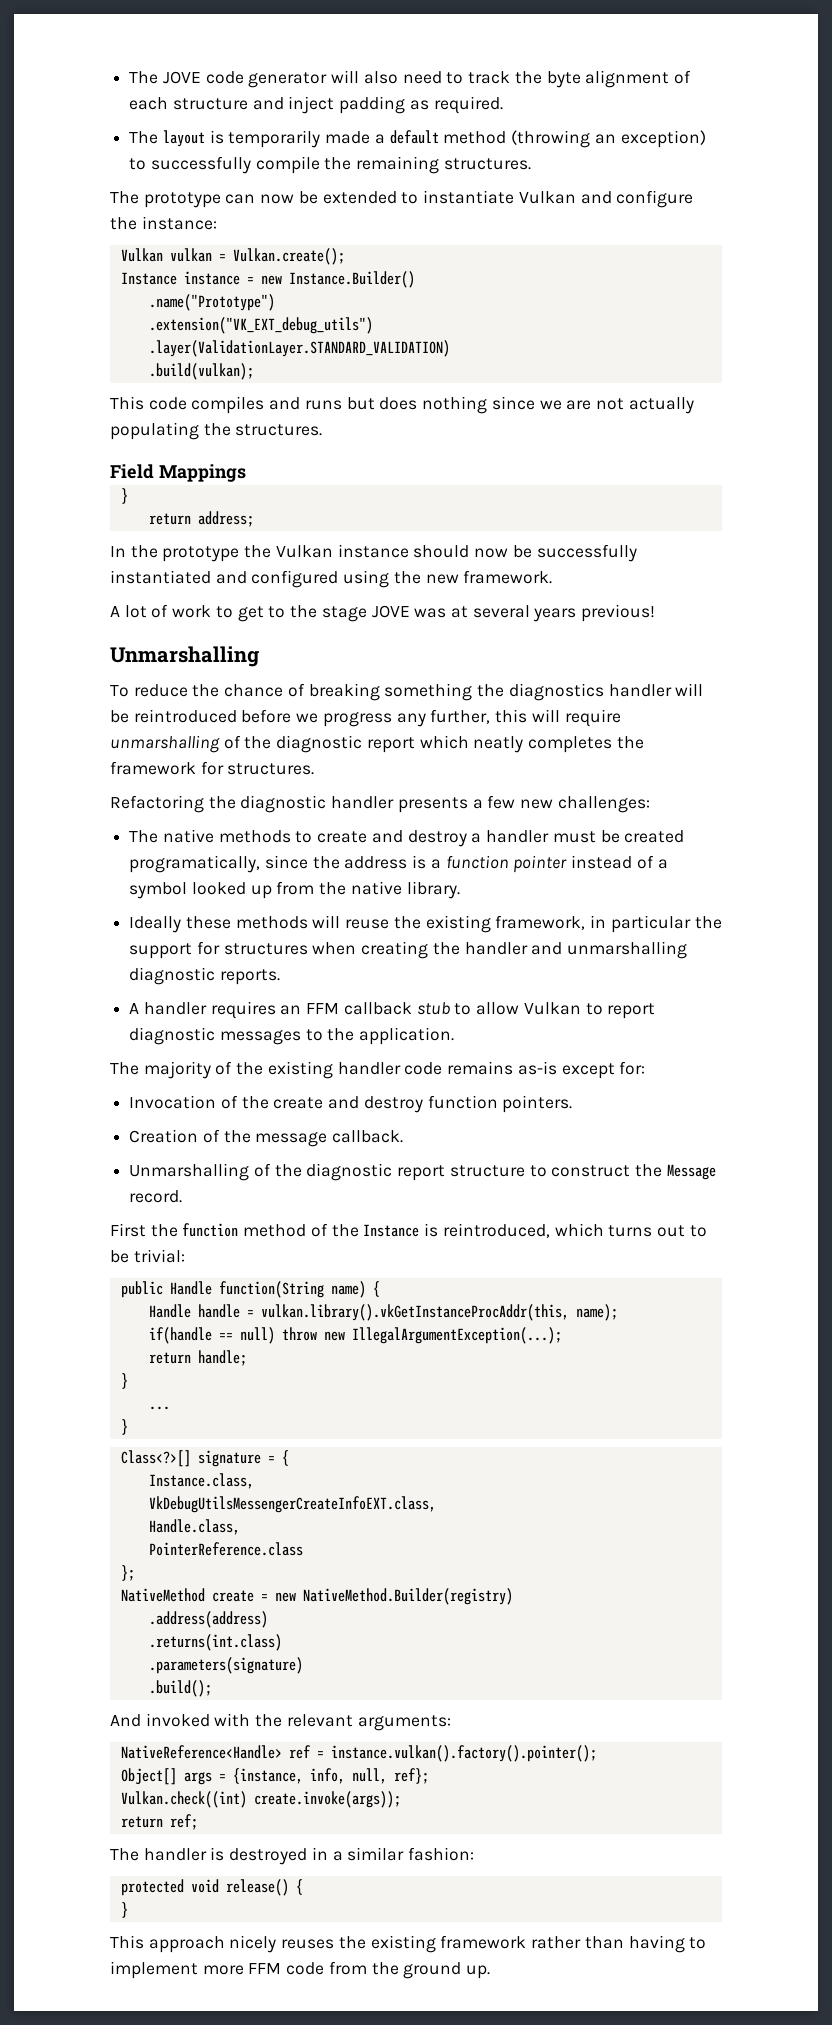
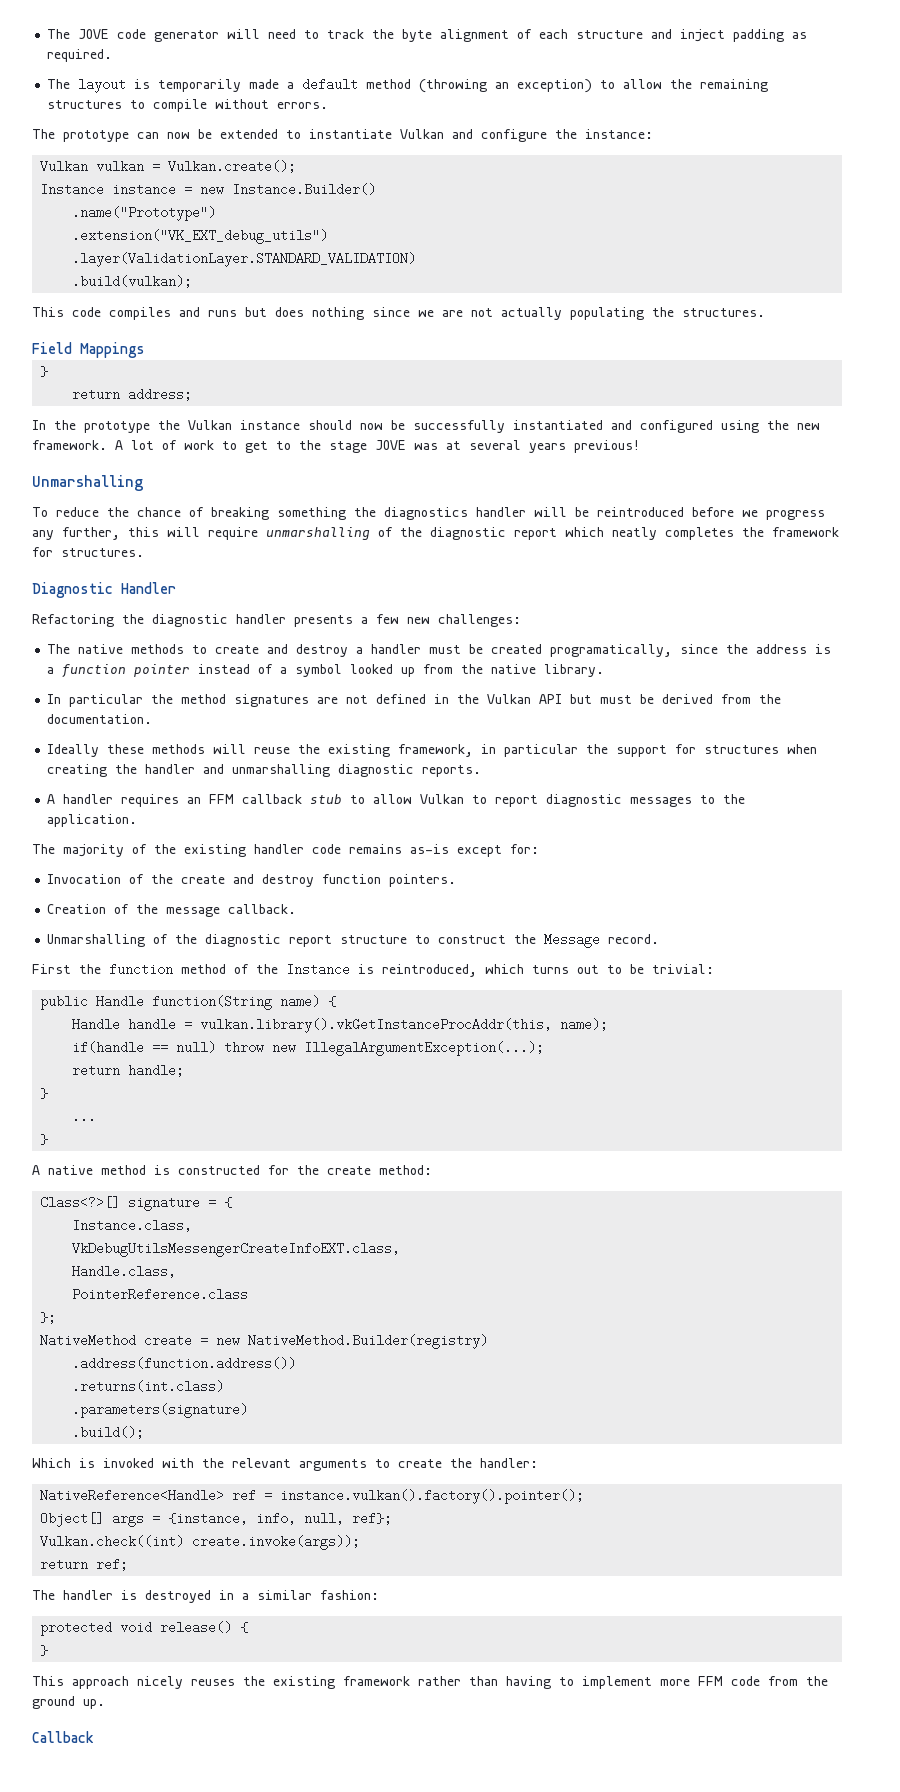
[363,71,398,84] also -> (261, 34) none
[150,156,531,174] successfully compile the remaining structures. -> [623,79,769,92] [47,99,329,112] allow the remaining structures to compile without errors.
(553, 577) // -> (107, 445) none
(315, 769) none -> [32,582,176,598] // Diagnostic Handler
(460, 890) none -> [47,694,782,707] [47,714,153,724] // In particular the method signatures are not defined in the Vulkan API but must be derived from the documentation.
(128, 1427) none -> [32,1165,432,1175] // A native method is constructed for the create method:
[148,1611,268,1628] .address(address) -> [72,1357,297,1370] .address(function.address())
[110,1714,141,1727] And -> [32,1458,95,1468] Which is
[357,1715,451,1731] arguments: -> [299,1458,538,1471] arguments to create the handler:
(491, 1972) none -> [32,1731,94,1743] // Callback

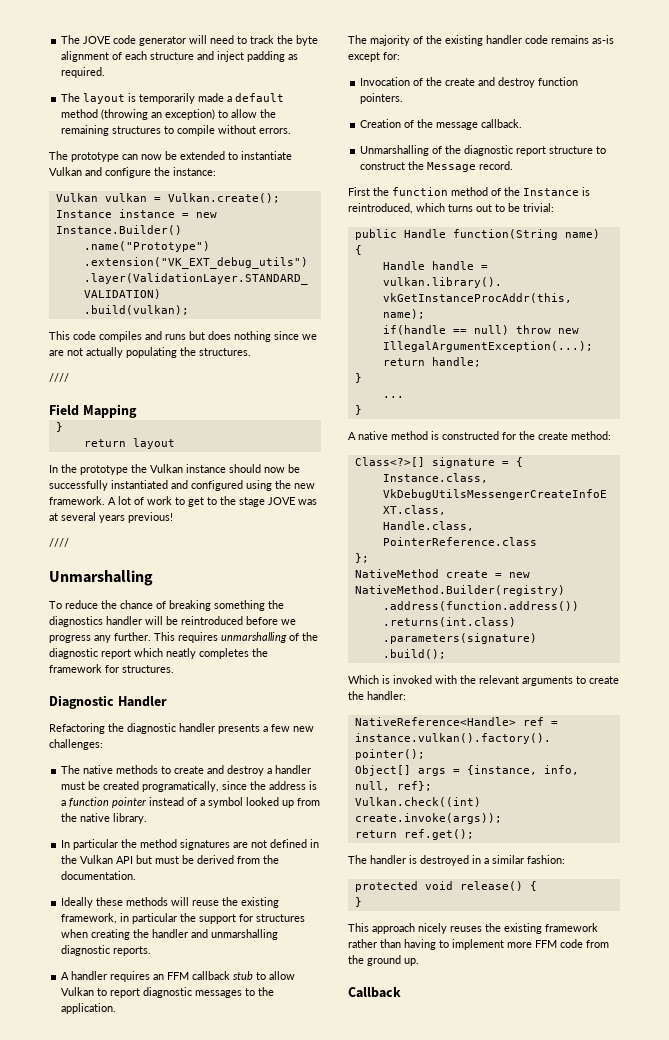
(765, 312) none -> [49,373,69,382] // ////
[80,342,145,358] Mappings -> [82,404,137,418] Mapping
[128,388,193,401] address; -> [132,438,175,449] layout
(640, 446) none -> [49,538,69,547] // ////
[62,527,258,540] further, this will require -> [114,632,218,643] further. This requires
[96,1558,129,1571] ref; -> [403,829,474,840] ref.get();

